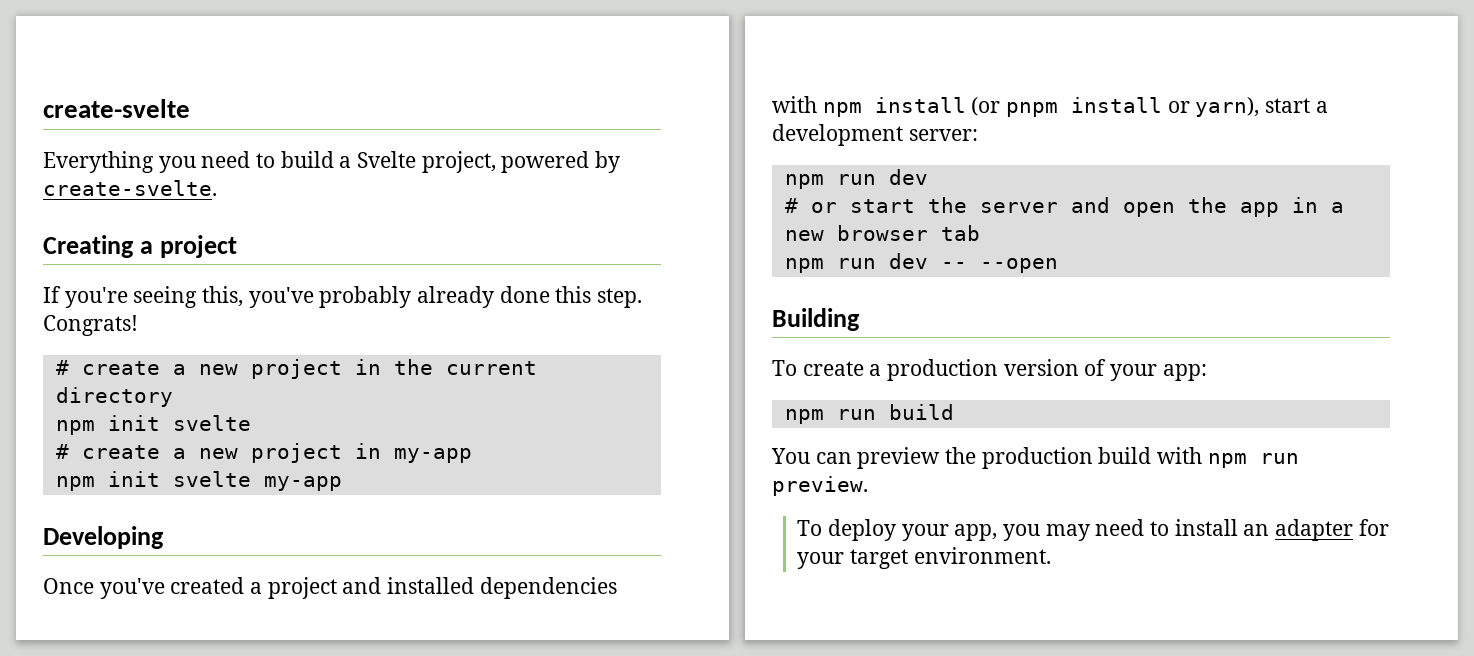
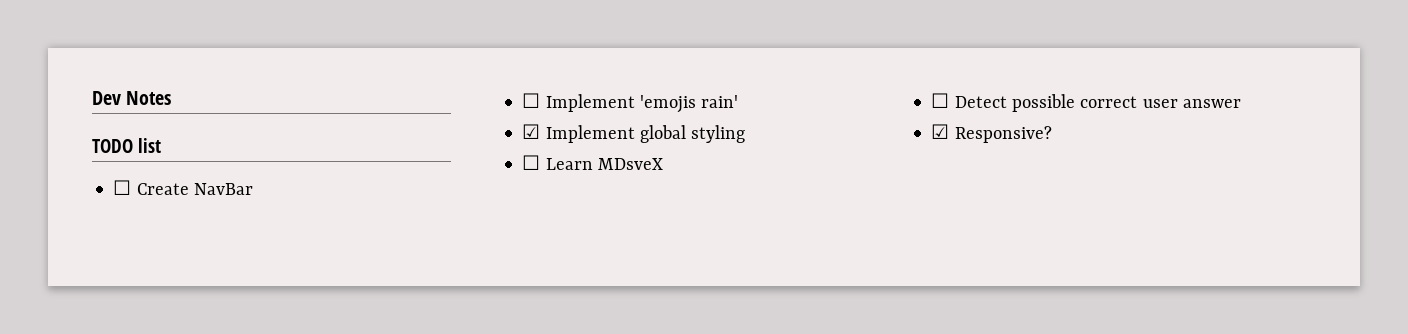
[43,99,190,118] [43,151,621,173] [43,180,217,196] [43,235,237,258] [43,286,643,308] [43,315,138,336] [55,359,537,379] [55,387,173,407] [55,415,251,435] [55,443,472,463] [55,471,342,491] [43,526,164,549] [43,577,617,599] [772,96,1328,117] [772,124,978,146] [784,169,928,189] [784,197,1344,217] [784,225,980,241] [784,253,1058,273] [772,308,860,331] [772,359,1207,381] [784,404,954,424] [771,447,1299,469] [772,476,868,496] [797,519,1389,541] [797,547,1051,569] create-svelte // Everything you need to build a Svelte project, powered by create-svelte. // Creating a project // If you're seeing this, you've probably already done this step. Congrats! // # create a new project in the current directory // npm init svelte // # create a new project in my-app // npm init svelte my-app // Developing // Once you've created a project and installed dependencies with npm install (or pnpm install or yarn), start a development server: // npm run dev // # or start the server and open the app in a new browser tab // npm run dev -- --open // Building // To create a production version of your app: // npm run build // You can preview the production build with npm run preview. // To deploy your app, you may need to install an adapter for your target environment. -> [92,91,172,105] [92,138,161,153] [113,180,253,195] [522,93,739,113] [522,124,746,143] [522,155,663,170] [931,93,1241,112] [931,124,1052,143] Dev Notes // TODO list // ☐ Create NavBar // ☐ Implement 'emojis rain' // ☑ Implement global styling // ☐ Learn MDsveX // ☐ Detect possible correct user answer // ☑ Responsive?

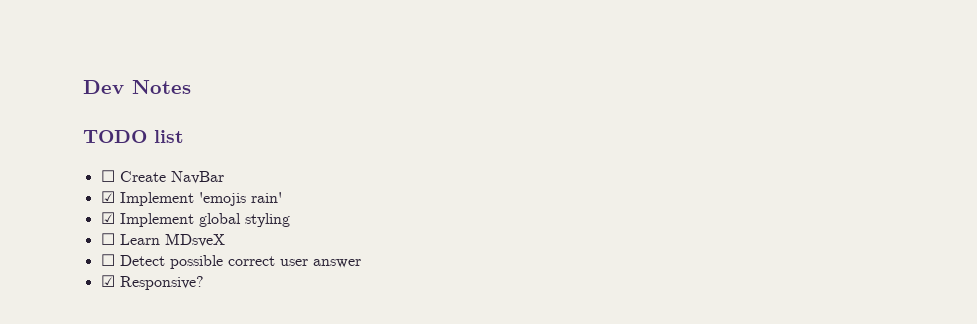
[522,93,541,108] ☐ -> [100,191,115,203] ☑

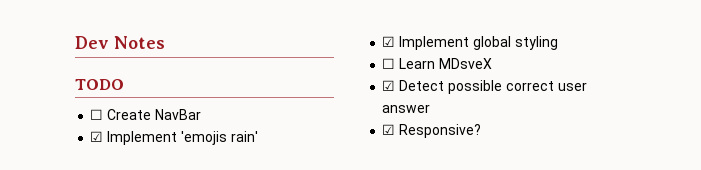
[154,130,184,143] list -> (124, 84) none
[100,254,115,266] ☐ -> [382,80,396,91] ☑

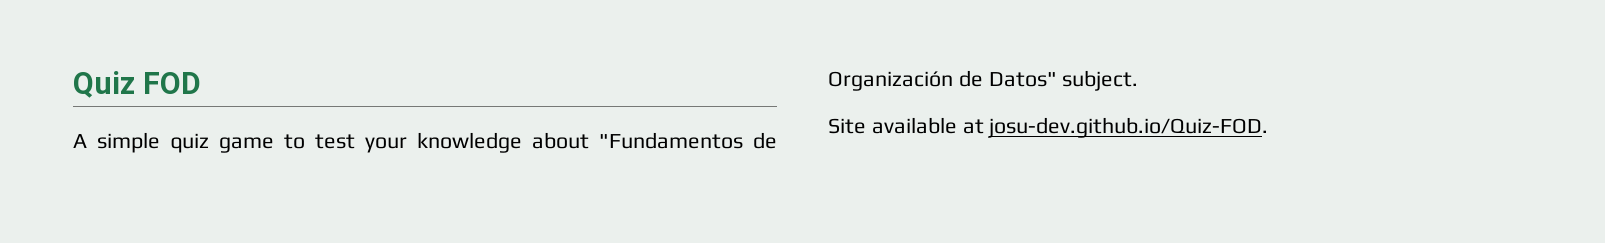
[75,36,165,49] [75,79,124,90] [90,109,201,120] [90,131,258,145] [382,36,558,50] [382,58,492,69] [382,80,587,94] [382,104,431,113] [382,124,482,138] Dev Notes // TODO // ☐ Create NavBar // ☑ Implement 'emojis rain' // ☑ Implement global styling // ☐ Learn MDsveX // ☑ Detect possible correct user answer // ☑ Responsive? -> [73,71,202,98] [73,132,777,153] [828,70,1139,91] [828,117,1269,138] Quiz FOD // A simple quiz game to test your knowledge about "Fundamentos de Organización de Datos" subject. // Site available at josu-dev.github.io/Quiz-FOD.

